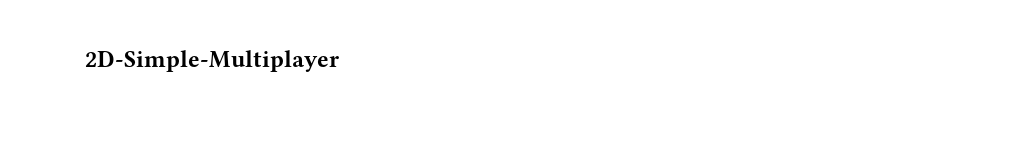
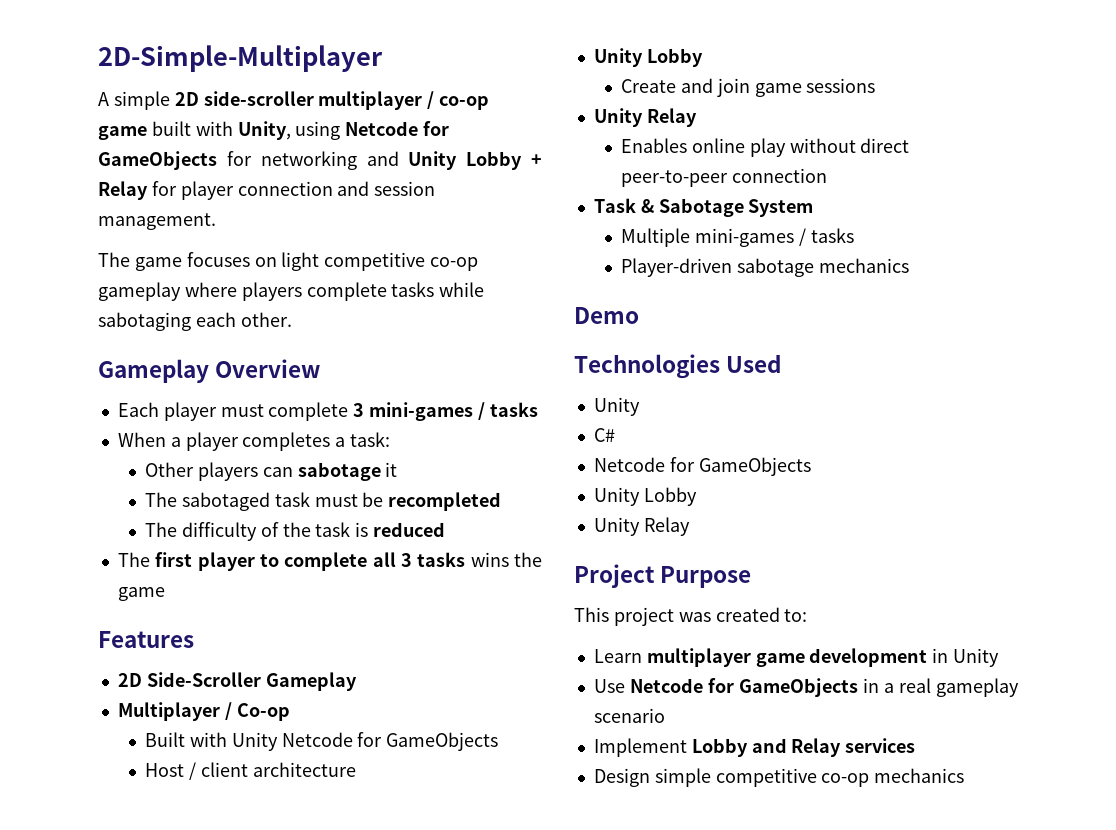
(339, 61) none -> [98,91,490,110] [98,121,450,140] [98,151,542,170] [98,181,436,200] [98,213,216,230] [98,252,479,271] [98,282,485,301] [98,312,292,331] [98,359,321,383] [117,402,538,421] [117,432,391,451] [144,462,398,481] [144,492,502,511] [144,522,446,541] [117,552,542,571] [117,587,165,601] [98,631,194,648] [117,672,357,691] [117,702,290,721] [144,732,499,751] [144,762,356,780] [593,48,703,67] [620,78,876,97] [593,108,697,127] [620,138,910,157] [620,168,827,187] [593,198,814,217] [620,228,854,247] [620,258,909,277] [574,307,639,324] [574,354,782,379] [593,397,640,416] [593,428,615,442] [593,457,811,476] [593,487,697,506] [593,517,690,536] [574,564,752,588] [574,607,808,626] [593,648,1000,667] [593,678,1019,697] [593,708,665,723] [593,738,916,757] [593,768,965,787] // A simple 2D side-scroller multiplayer / co-op game built with Unity, using Netcode for GameObjects for networking and Unity Lobby + Relay for player connection and session management. // The game focuses on light competitive co-op gameplay where players complete tasks while sabotaging each other. // Gameplay Overview // Each player must complete 3 mini-games / tasks // When a player completes a task: // Other players can sabotage it // The sabotaged task must be recompleted // The difficulty of the task is reduced // The first player to complete all 3 tasks wins the game // Features // 2D Side-Scroller Gameplay // Multiplayer / Co-op // Built with Unity Netcode for GameObjects // Host / client architecture // Unity Lobby // Create and join game sessions // Unity Relay // Enables online play without direct peer-to-peer connection // Task & Sabotage System // Multiple mini-games / tasks // Player-driven sabotage mechanics // Demo // Technologies Used // Unity // C# // Netcode for GameObjects // Unity Lobby // Unity Relay // Project Purpose // This project was created to: // Learn multiplayer game development in Unity // Use Netcode for GameObjects in a real gameplay scenario // Implement Lobby and Relay services // Design simple competitive co-op mechanics

